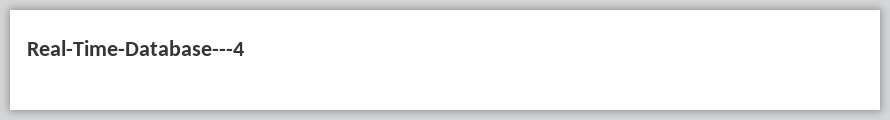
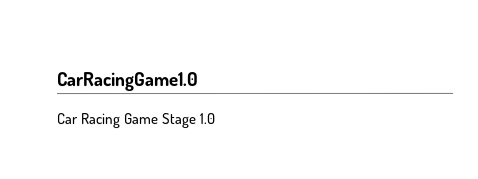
[27,40,244,56] Real-Time-Database---4 -> [56,72,199,92] [57,113,217,129] CarRacingGame1.0 // Car Racing Game Stage 1.0

